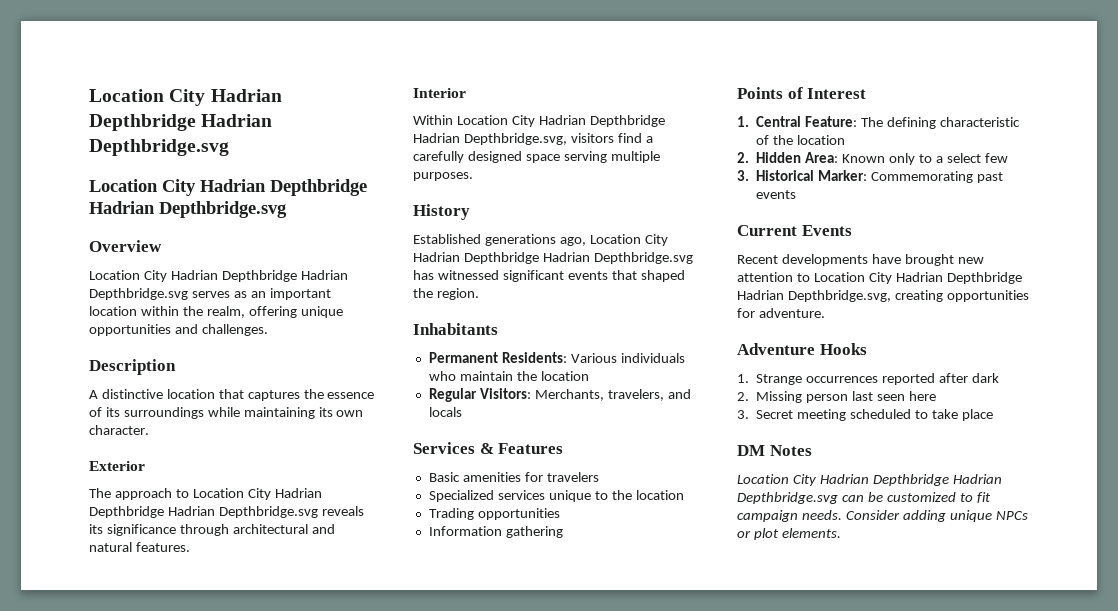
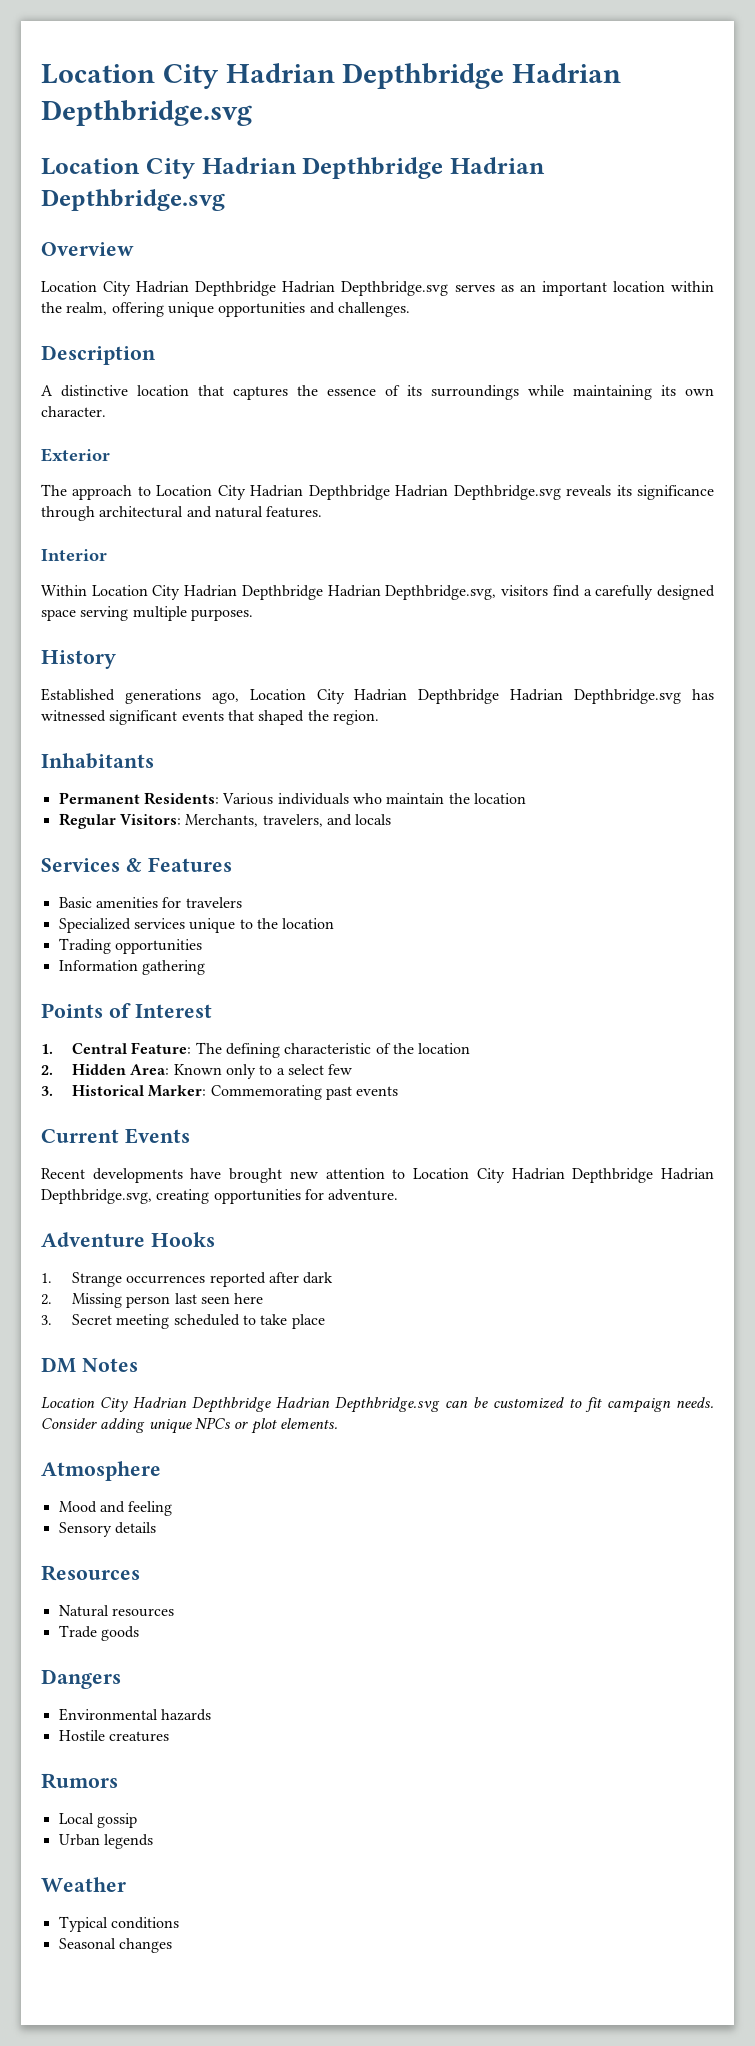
(841, 533) none -> [41,1461,161,1481] [58,1501,173,1516] [58,1522,156,1537] [41,1565,140,1581] [58,1605,174,1617] [58,1625,139,1641] [41,1669,121,1689] [58,1708,211,1721] [58,1730,169,1742] [41,1773,118,1789] [58,1813,137,1828] [58,1834,153,1849] [41,1877,126,1892] [58,1916,179,1932] [58,1938,172,1953] // Atmosphere // Mood and feeling // Sensory details // Resources // Natural resources // Trade goods // Dangers // Environmental hazards // Hostile creatures // Rumors // Local gossip // Urban legends // Weather // Typical conditions // Seasonal changes

